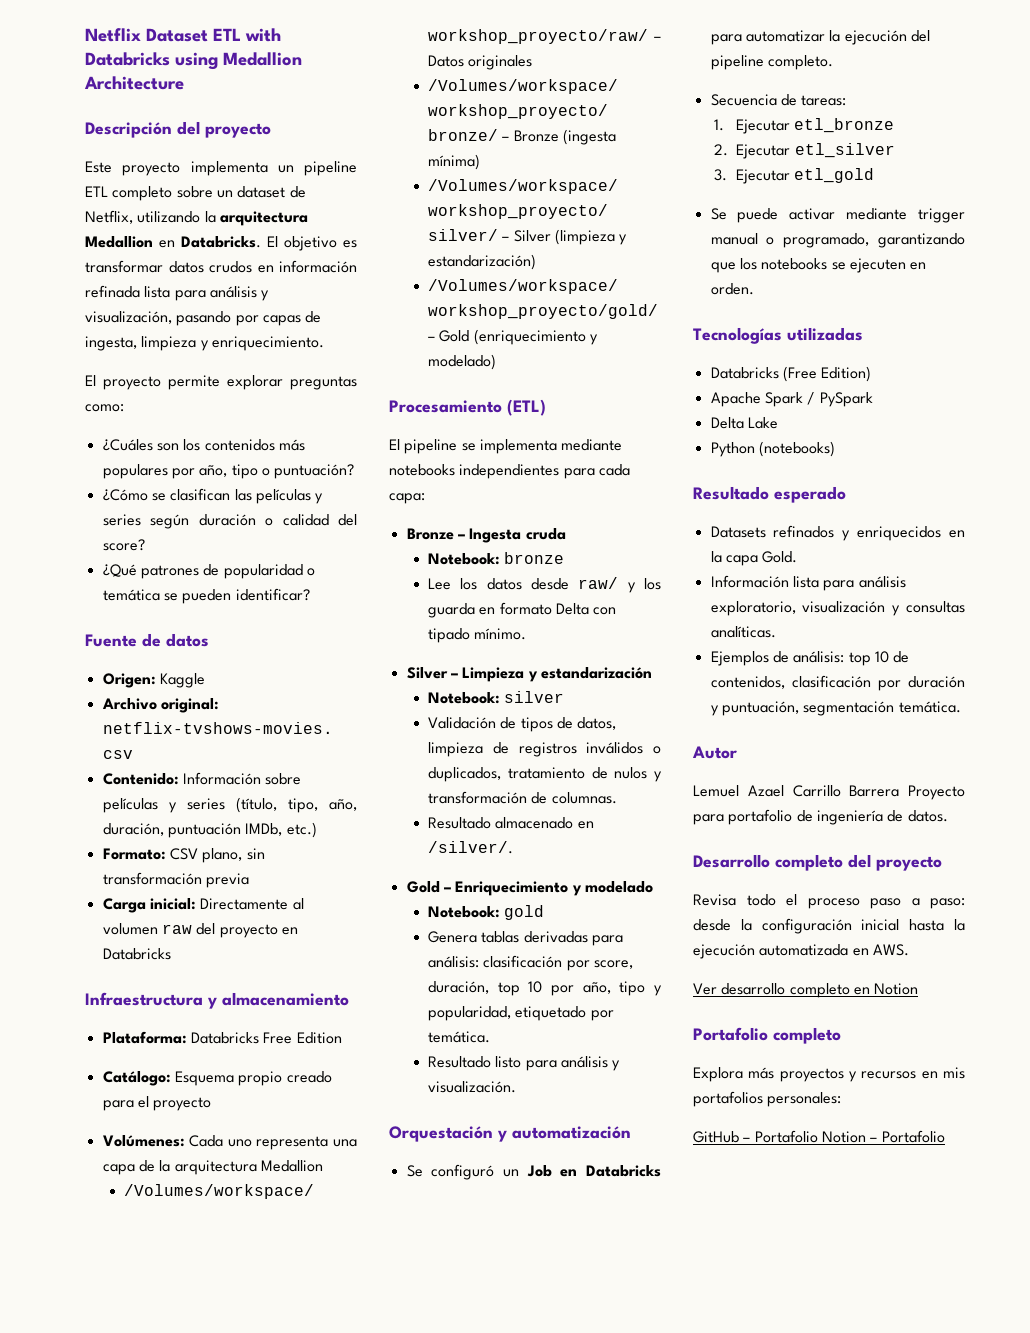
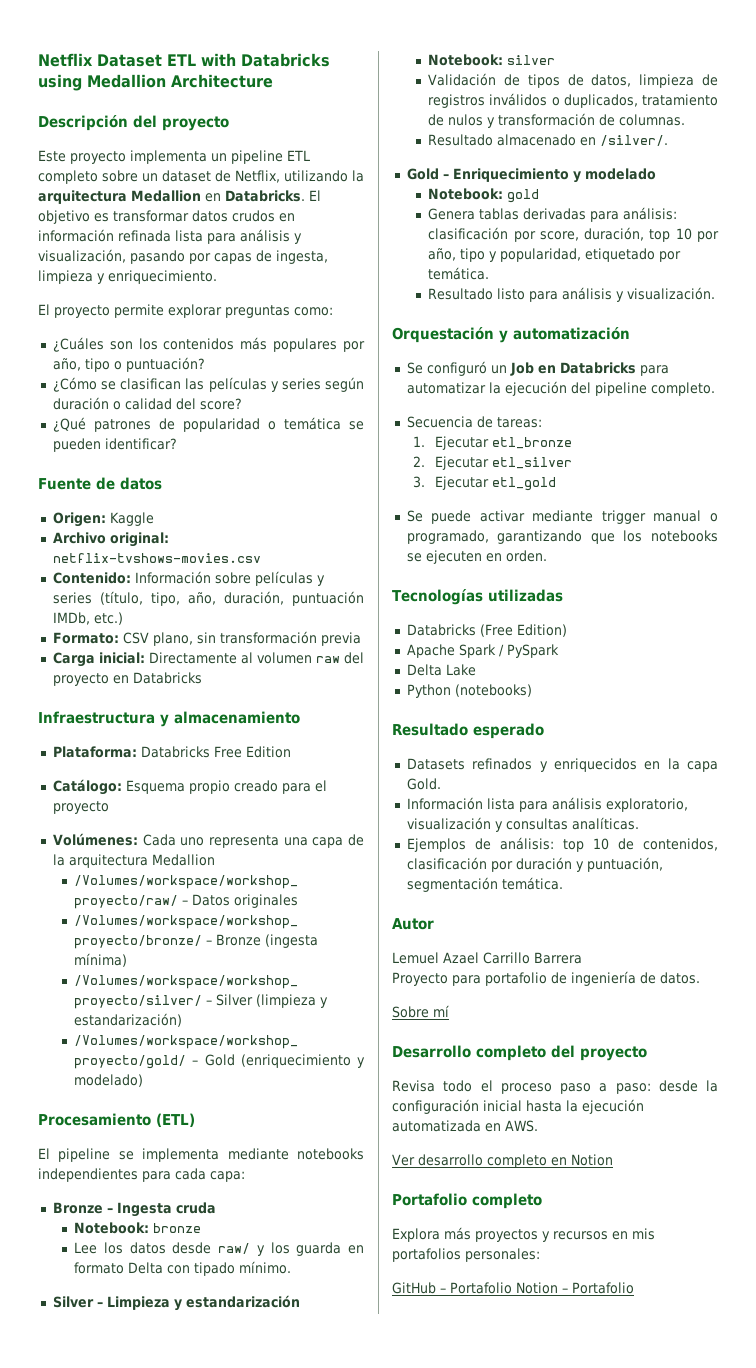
(900, 791) none -> (582, 958) //
(948, 816) none -> [392,1005,449,1018] // Sobre mí

